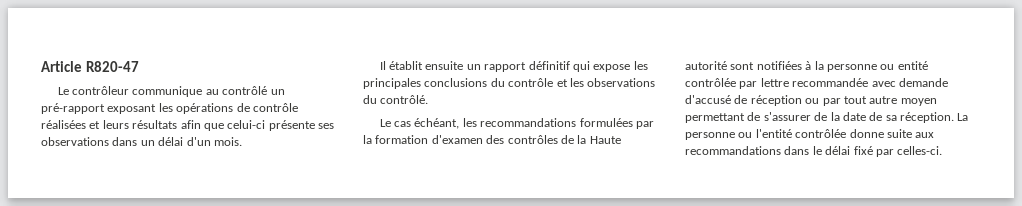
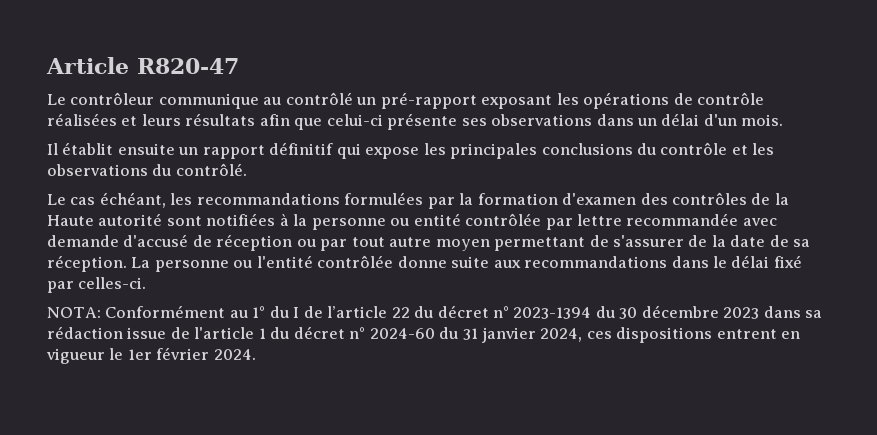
(943, 150) none -> [47,305,823,319] [47,326,801,343] [46,347,256,364] // NOTA: Conformément au 1° du I de l’article 22 du décret n° 2023-1394 du 30 décembre 2023 dans sa rédaction issue de l'article 1 du décret n° 2024-60 du 31 janvier 2024, ces dispositions entrent en vigueur le 1er février 2024.

